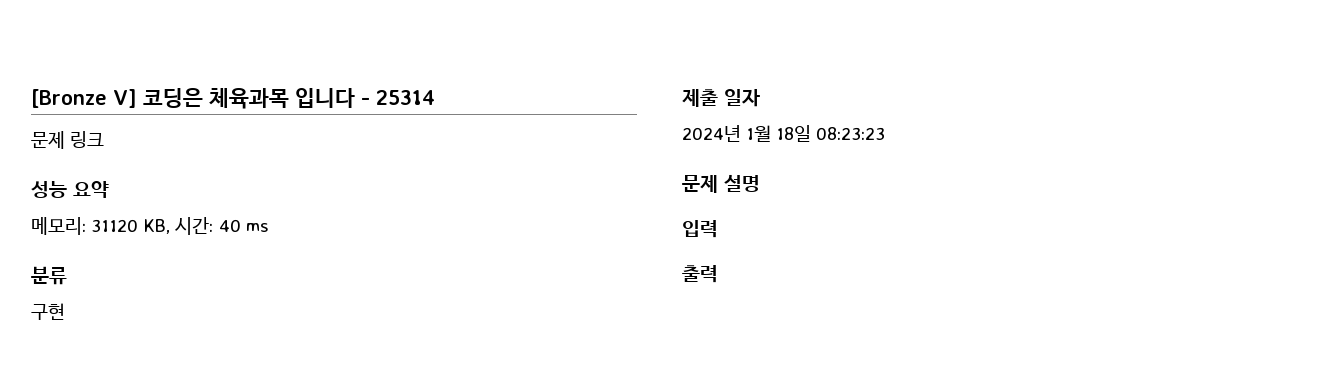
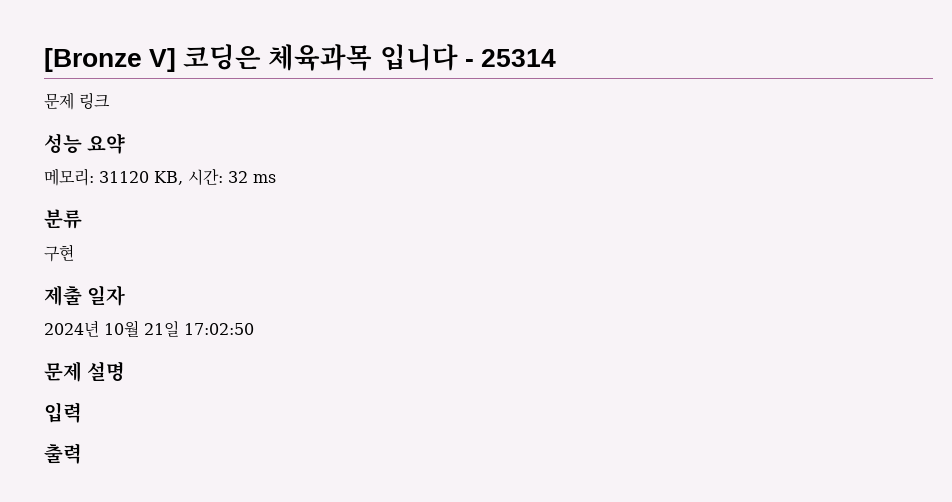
[218,219,241,232] 40 -> [228,171,248,183] 32
[746,125,886,142] 1월 18일 08:23:23 -> [104,320,254,337] 10월 21일 17:02:50

